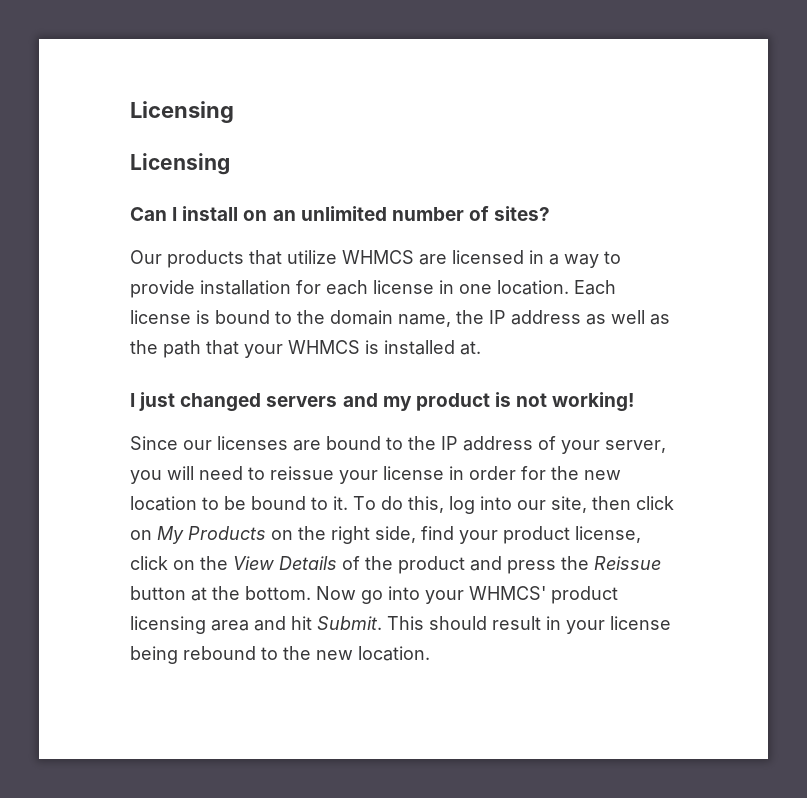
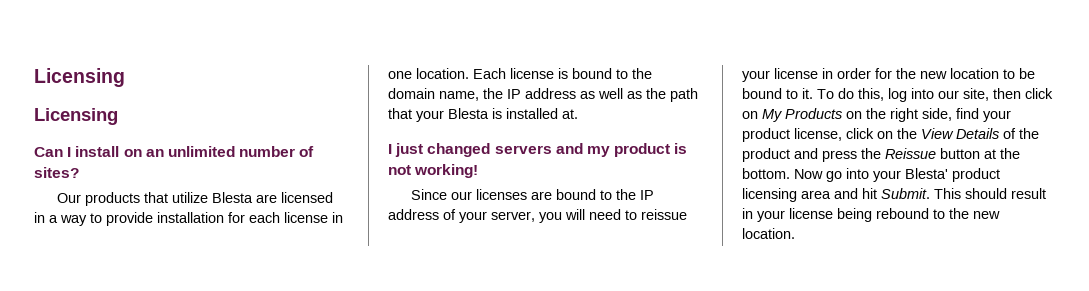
[342,250,414,264] WHMCS -> [212,192,254,203] Blesta
[288,340,360,354] WHMCS -> [448,108,489,119] Blesta
[469,586,546,600] WHMCS' -> [905,168,948,179] Blesta'

